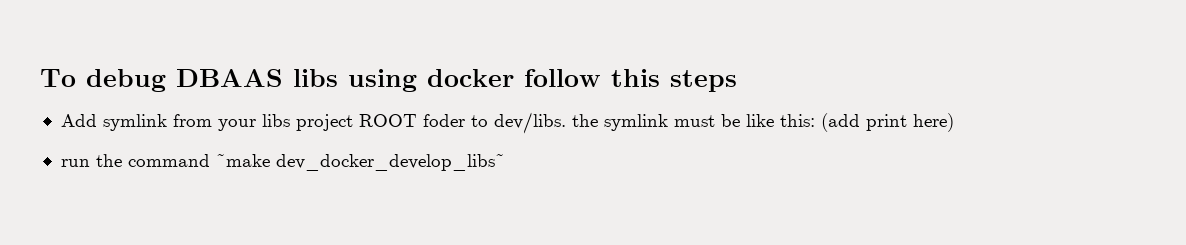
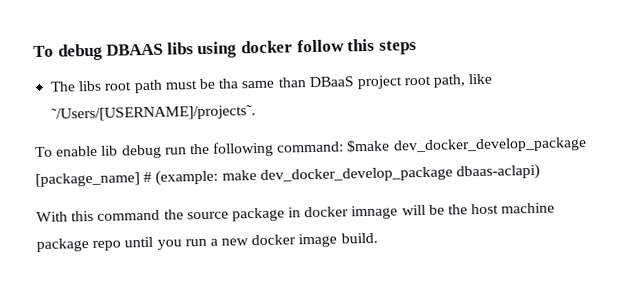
[60,112,954,134] [60,153,505,171] Add symlink from your libs project ROOT foder to dev/libs. the symlink must be like this: (add print here) // run the command ˜make dev_docker_develop_libs˜ -> [50,73,493,94] [51,105,257,122] [35,137,587,159] [35,163,540,188] [36,202,556,223] [36,232,378,253] The libs root path must be tha same than DBaaS project root path, like ˜/Users/[USERNAME]/projects˜. // To enable lib debug run the following command: $make dev_docker_develop_package [package_name] # (example: make dev_docker_develop_package dbaas-aclapi) // With this command the source package in docker imnage will be the host machine package repo until you run a new docker image build.

